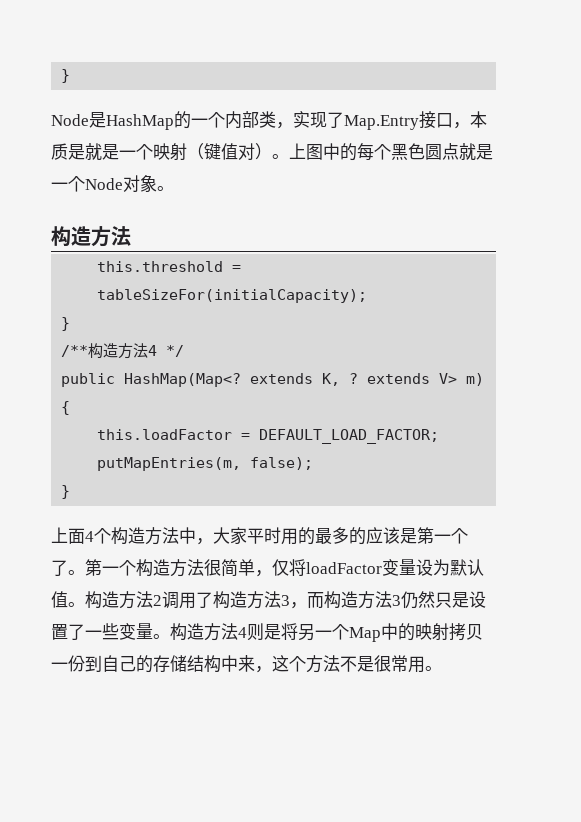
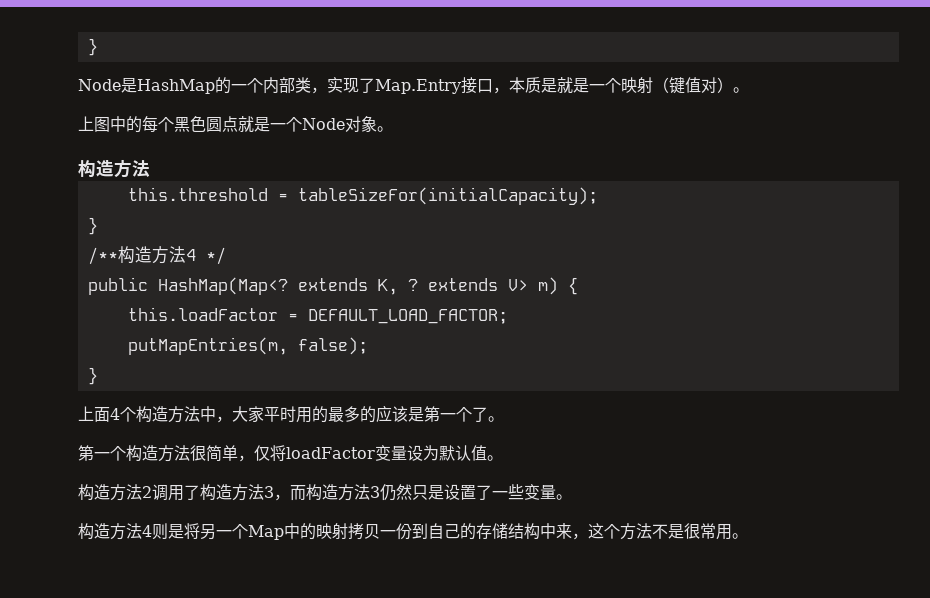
(289, 156) none -> (749, 90) //
(85, 572) none -> (504, 419) //
(85, 604) none -> (503, 458) //
(170, 636) none -> (572, 497) //

